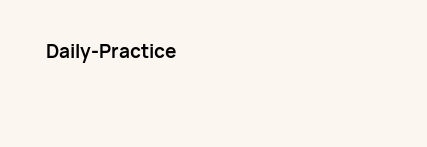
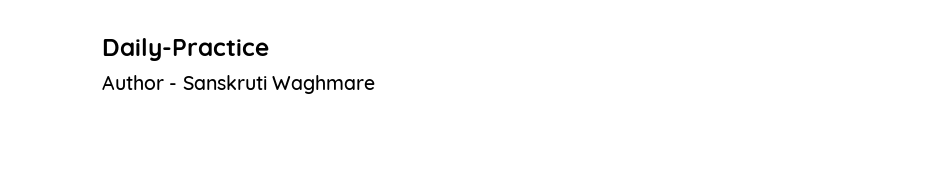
(176, 53) none -> [102,75,375,94] // Author - Sanskruti Waghmare

